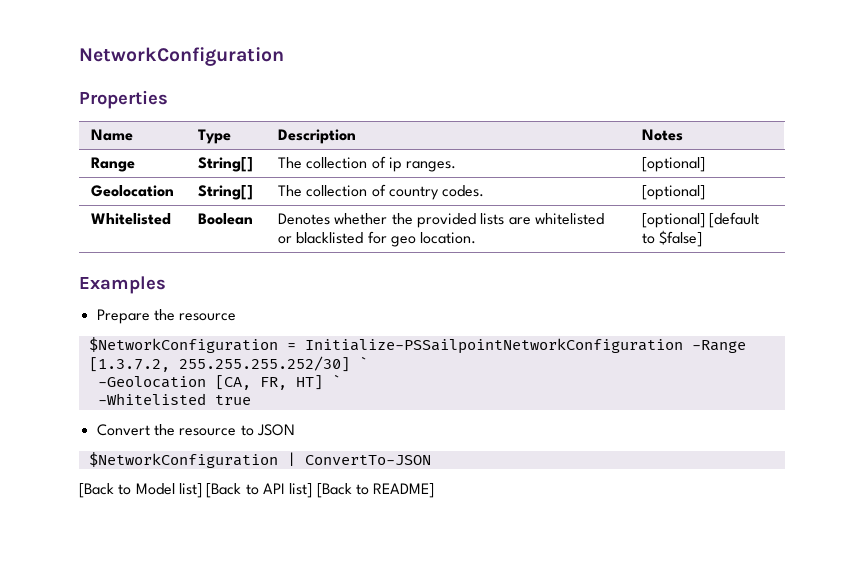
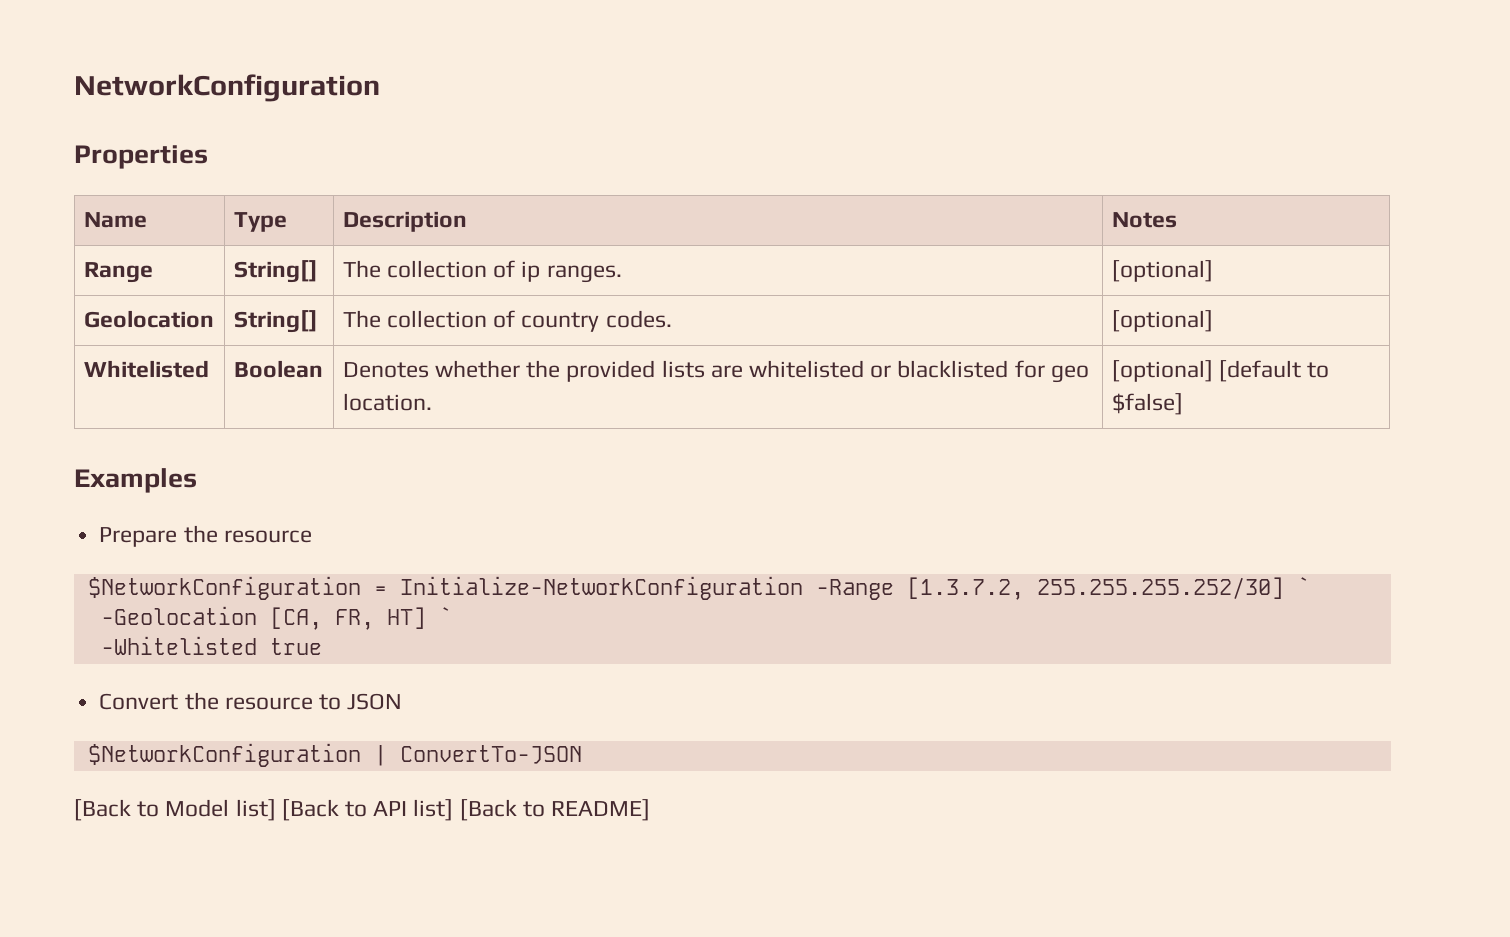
[304,338,683,354] Initialize-PSSailpointNetworkConfiguration -> [399,576,803,600] Initialize-NetworkConfiguration

